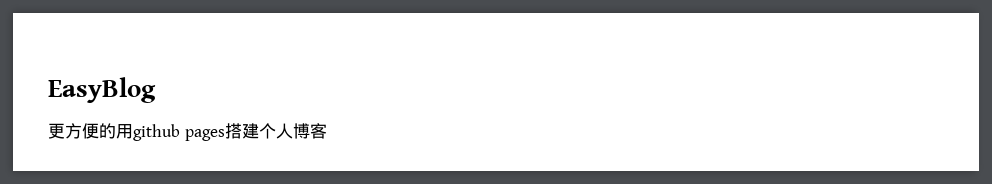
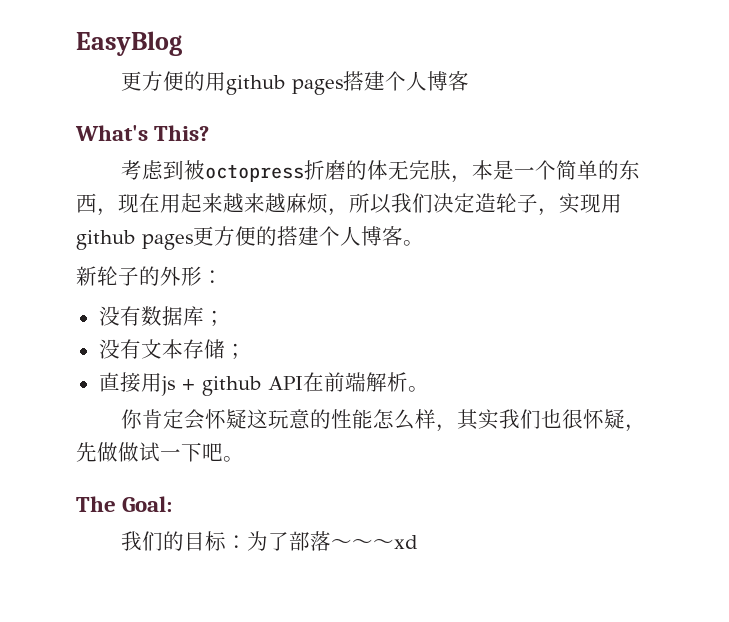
(327, 131) none -> [75,125,210,141] [120,160,640,183] [76,193,622,216] [76,226,424,250] [76,266,223,286] [98,306,225,326] [98,339,246,359] [98,372,429,396] [120,409,646,432] [76,442,244,462] [76,496,173,512] [120,531,418,551] // What's This? // 考虑到被octopress折磨的体无完肤，本是一个简单的东西，现在用起来越来越麻烦，所以我们决定造轮子，实现用github pages更方便的搭建个人博客。 // 新轮子的外形： // 没有数据库； // 没有文本存储； // 直接用js + github API在前端解析。 // 你肯定会怀疑这玩意的性能怎么样，其实我们也很怀疑，先做做试一下吧。 // The Goal: // 我们的目标：为了部落～～～xd

